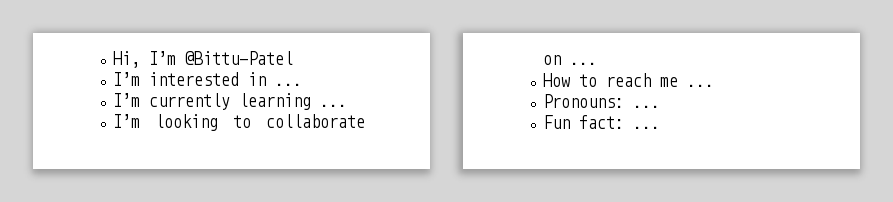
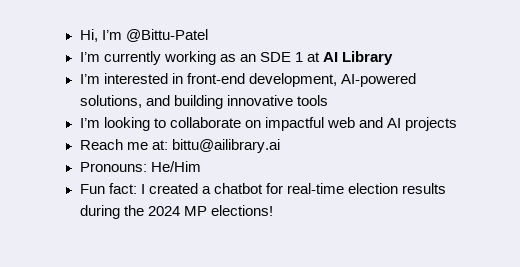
[149,72,303,86] [113,93,348,110] interested in ... // I’m currently learning ... -> [103,51,393,65] [79,73,416,87] [79,95,328,109] currently working as an SDE 1 at AI Library // I’m interested in front-end development, AI-powered solutions, and building innovative tools
[570,62,598,65] [543,73,715,87] ... // How to reach me ... -> [264,117,457,131] [79,139,280,153] impactful web and AI projects // Reach me at: bittu@ailibrary.ai
[633,105,661,108] ... -> [150,161,201,172] He/Him
[633,126,661,129] ... -> [140,183,446,194] [79,205,273,219] I created a chatbot for real-time election results during the 2024 MP elections!

